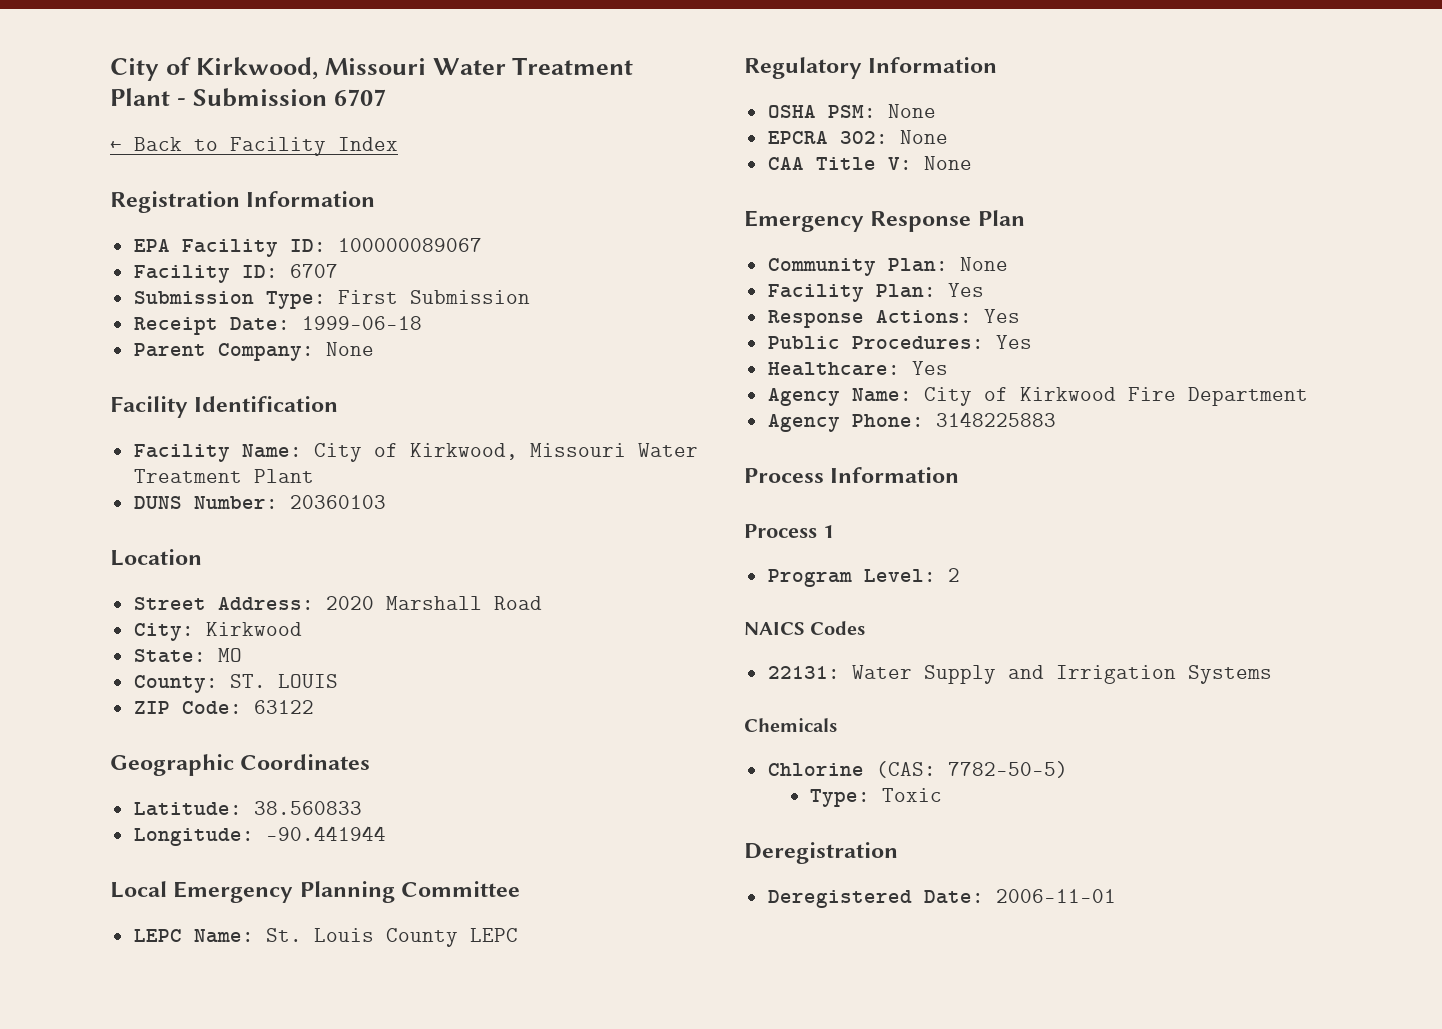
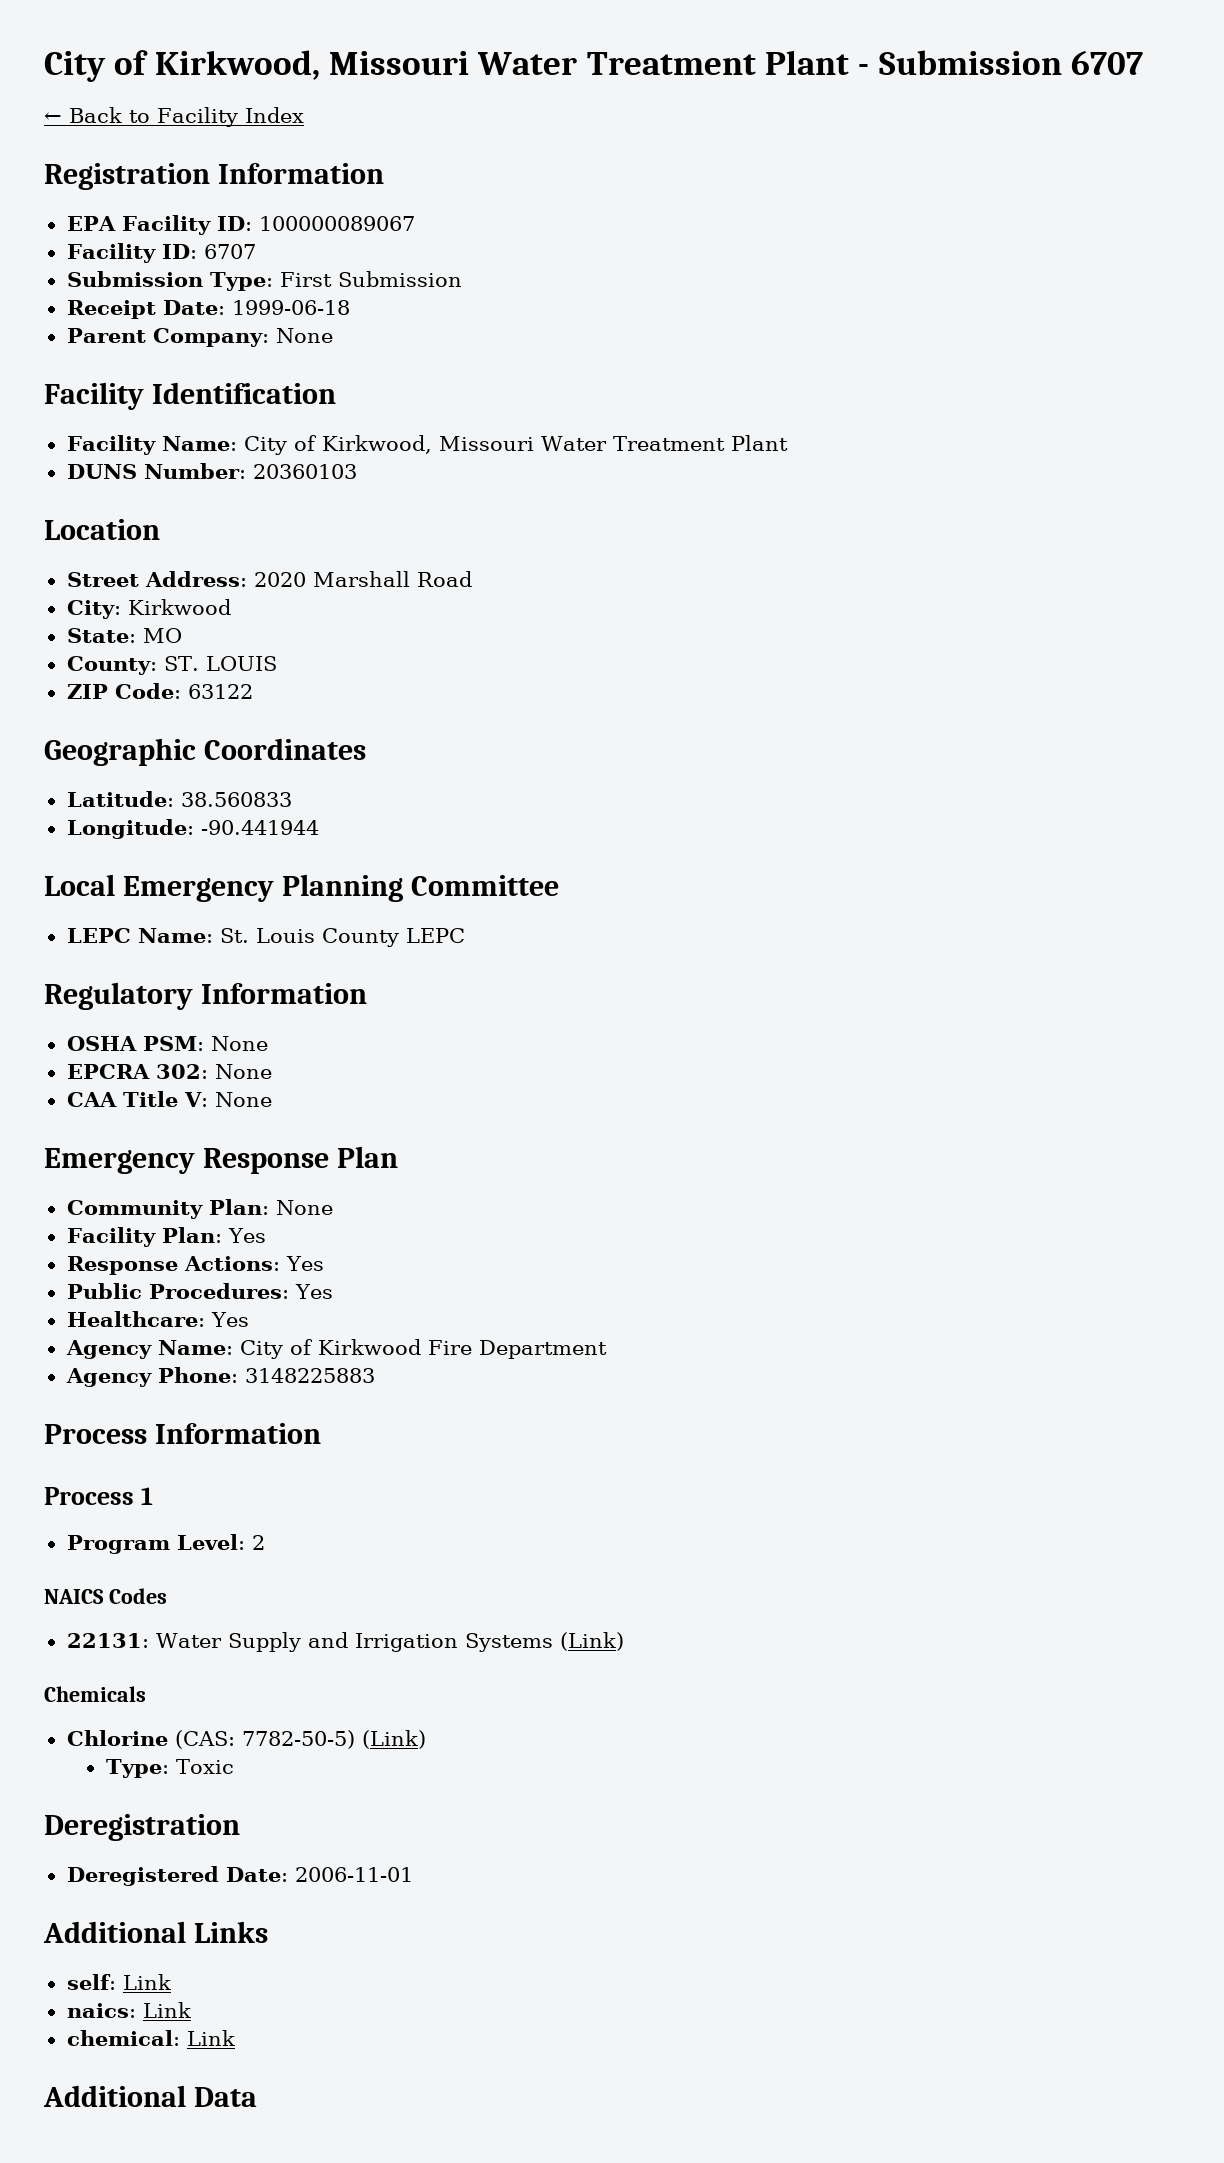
(1272, 674) none -> [559,1632,624,1651] (Link)
(1068, 769) none -> [361,1730,426,1749] (Link)
(1116, 896) none -> [43,1921,268,1943] [66,1974,171,1990] [66,2002,191,2018] [66,2030,235,2046] [43,2085,257,2107] // Additional Links // self: Link // naics: Link // chemical: Link // Additional Data

